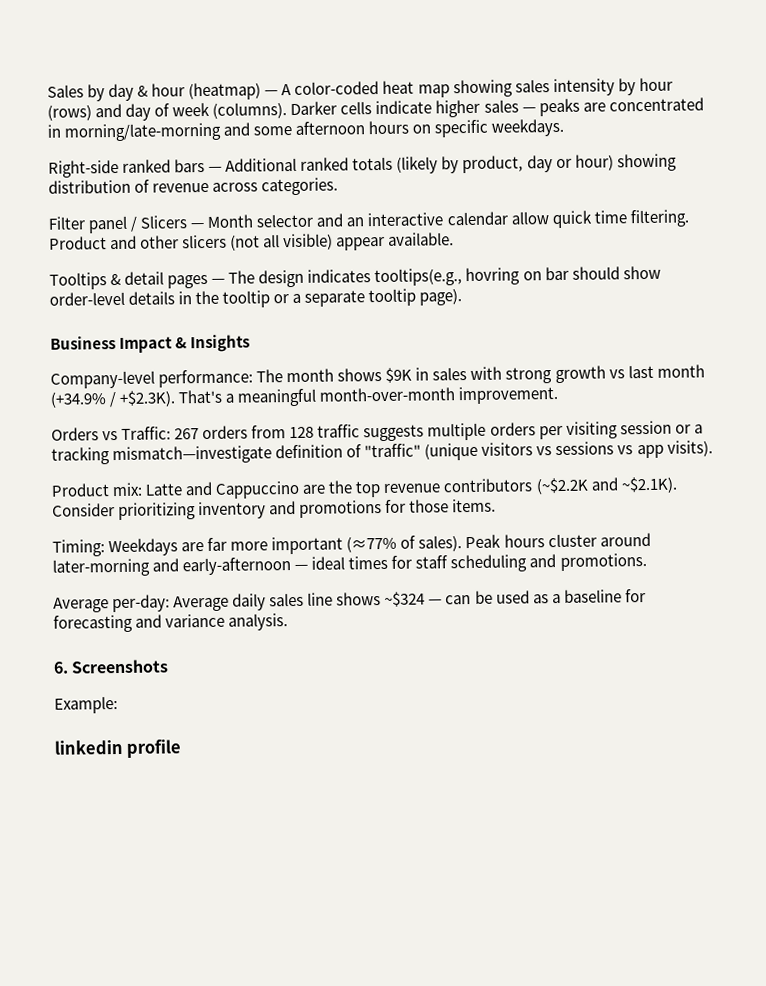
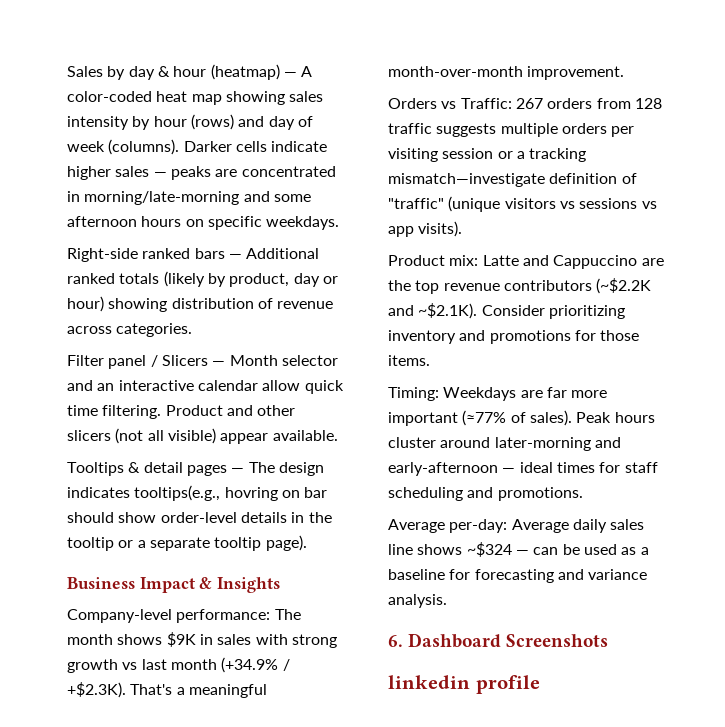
(69, 667) none -> [408,633,502,648] Dashboard
[54,696,118,714] // Example: -> (609, 640) none

